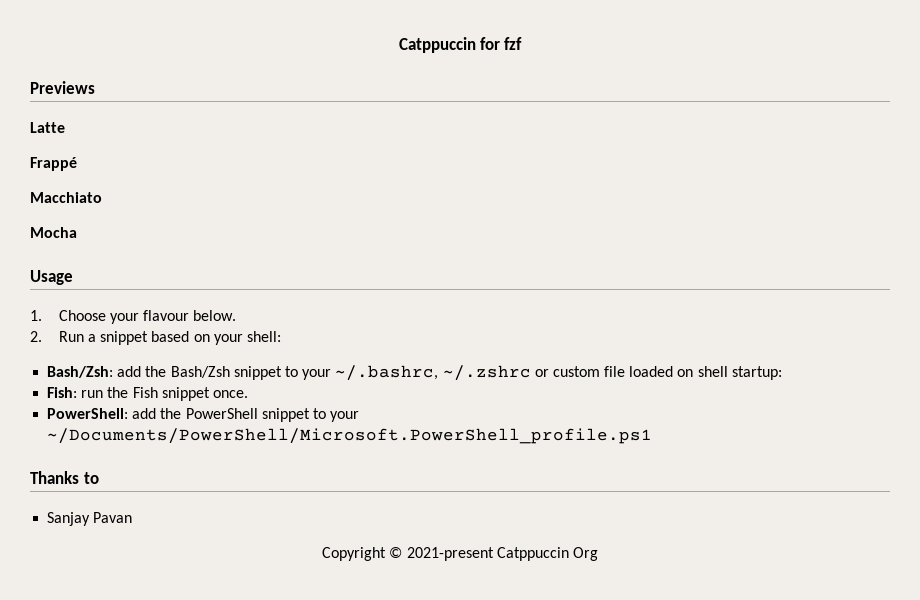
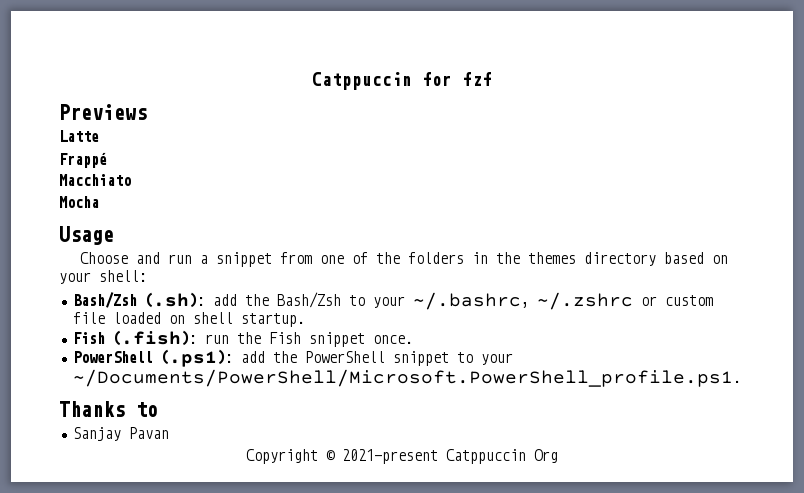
[30,310,237,324] [30,331,149,345] 1. Choose your flavour below. // 2. Run a snippet -> [79,252,656,267] Choose and run a snippet from one of the folders in the themes directory
[47,366,114,378] Bash/Zsh: -> [72,292,205,308] Bash/Zsh (.sh):
[233,366,282,380] snippet -> (341, 300) none
[731,366,782,380] [47,387,78,398] startup: // Fish: -> [240,313,305,327] [72,330,197,346] startup. // Fish (.fish):
[47,408,129,419] PowerShell: -> [72,349,233,367] PowerShell (.ps1):
[47,428,653,444] ~/Documents/PowerShell/Microsoft.PowerShell_profile.ps1 -> [72,369,741,387] ~/Documents/PowerShell/Microsoft.PowerShell_profile.ps1.

